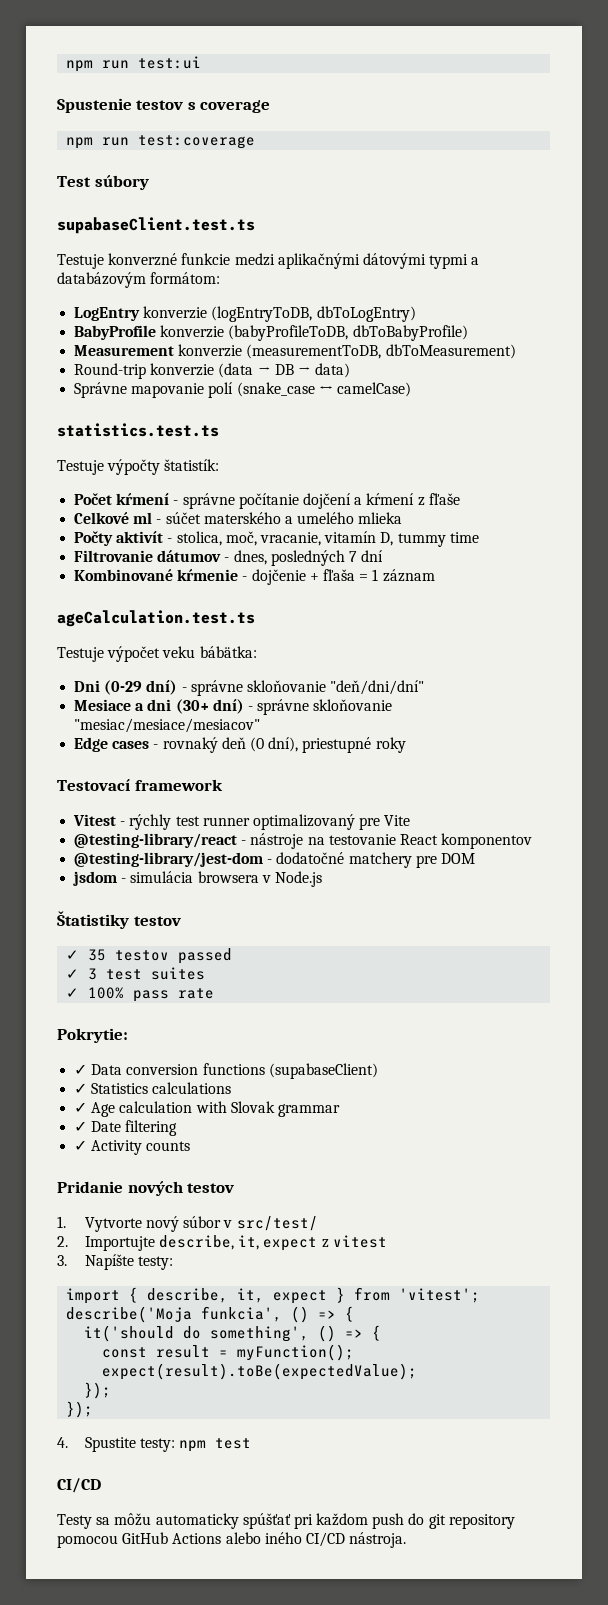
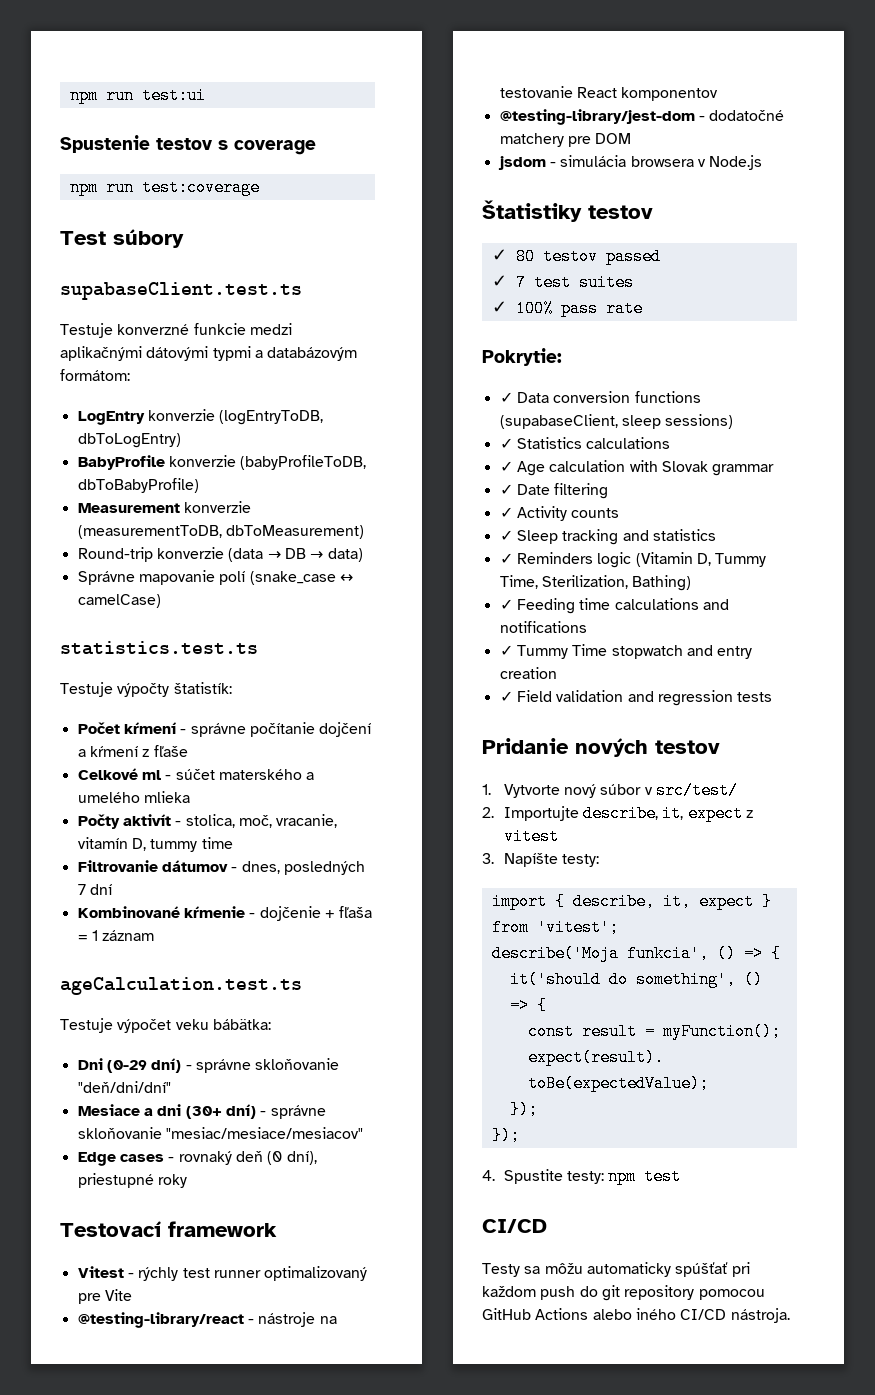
[88,949,107,961] 35 -> [515,248,535,265] 80
[88,968,98,980] 3 -> [515,274,526,291] 7
[268,1063,378,1079] (supabaseClient) -> [499,414,734,429] (supabaseClient, sleep sessions)
(191, 1146) none -> [499,529,716,545] [499,552,767,568] [499,575,692,591] [499,598,729,614] [499,621,587,633] [499,644,753,659] [499,667,557,679] [499,690,773,706] // ✓ Sleep tracking and statistics // ✓ Reminders logic (Vitamin D, Tummy Time, Sterilization, Bathing) // ✓ Feeding time calculations and notifications // ✓ Tummy Time stopwatch and entry creation // ✓ Field validation and regression tests

